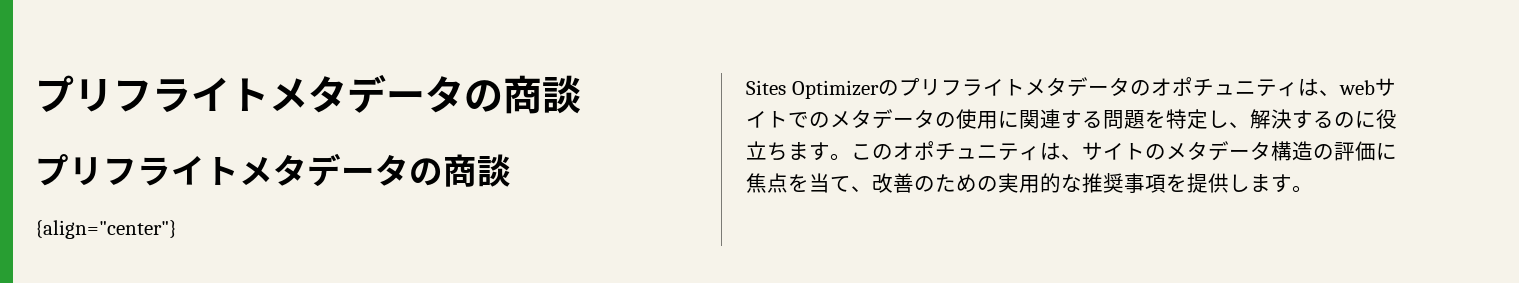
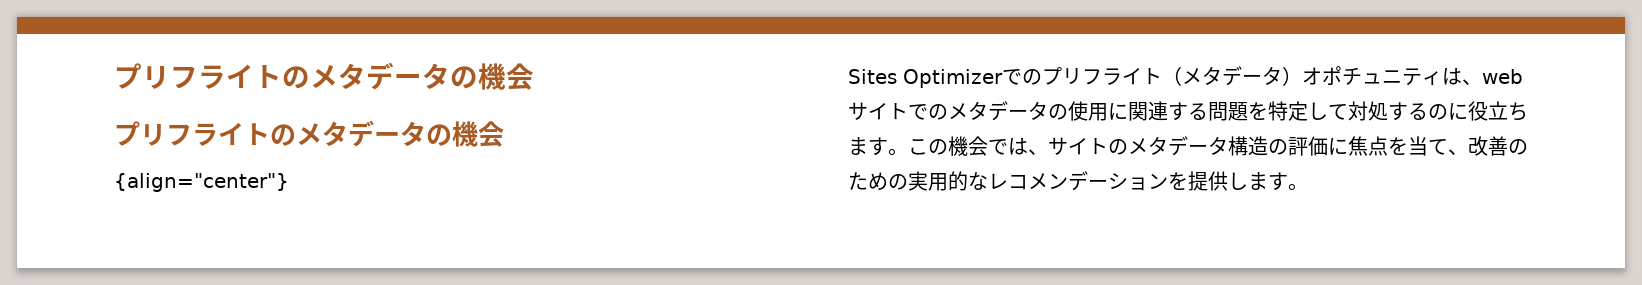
[35,74,581,114] [35,153,511,187] プリフライトメタデータの商談 // プリフライトメタデータの商談 -> [114,62,534,90] [114,120,504,147] プリフライトのメタデータの機会 // プリフライトのメタデータの機会
(879, 89) none -> [1002,69,1022,85] で
[1024,77,1151,97] メタデータの -> [1162,66,1302,86] （メタデータ）
[1229,109,1292,129] 、解決 -> [1328,101,1388,121] て対処
[893,141,1040,161] オポチュニティ -> [948,136,1008,156] 機会で
[1082,173,1166,193] 推奨事項 -> [988,171,1168,191] レコメンデーション

